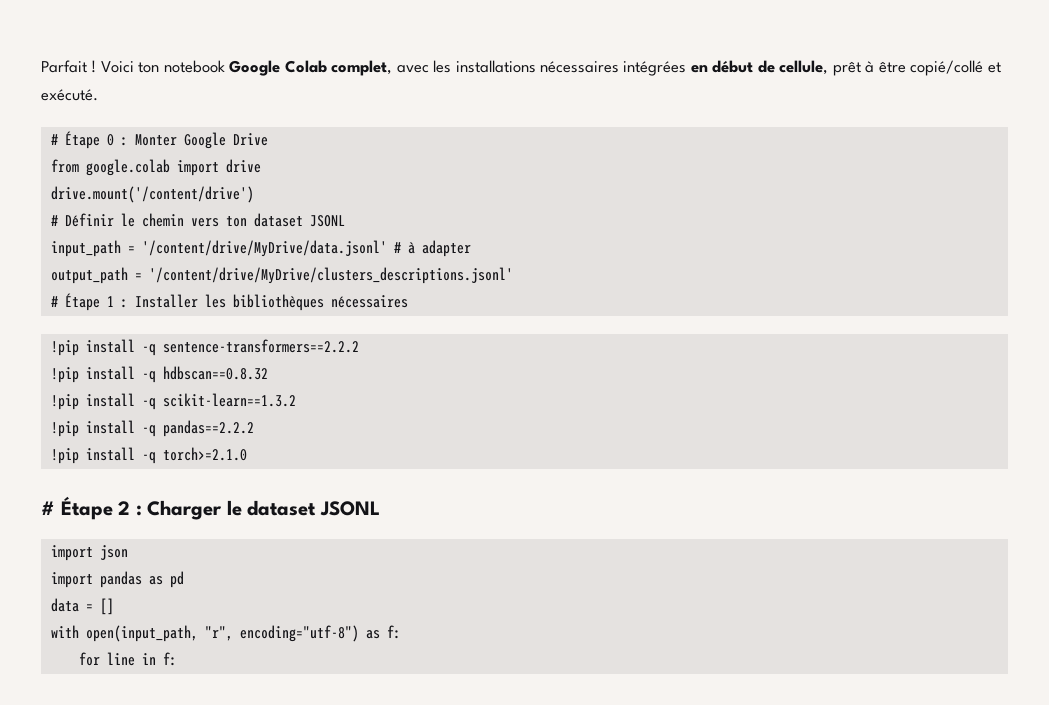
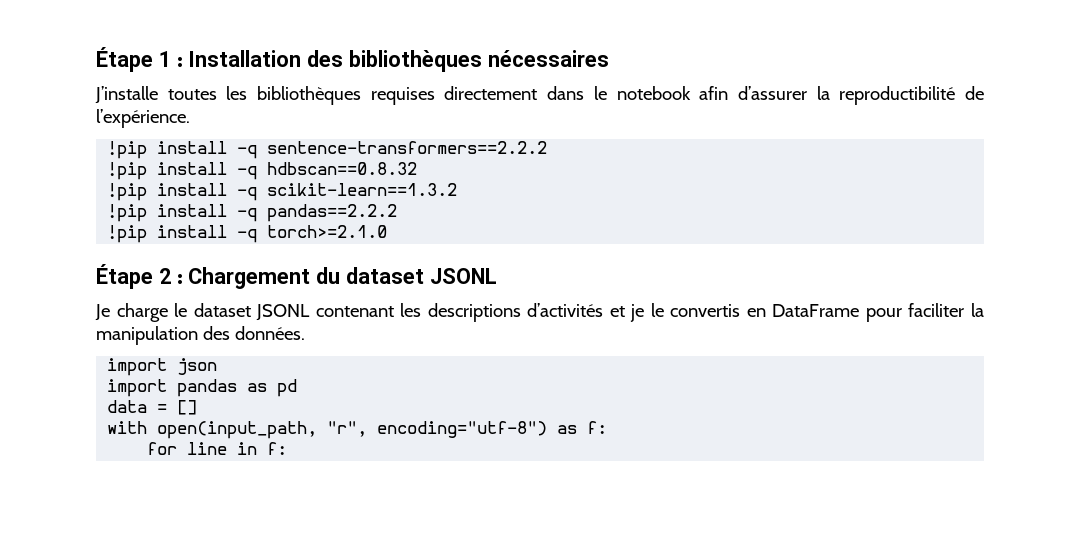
[41,60,1001,76] [41,89,98,101] [50,131,268,149] [50,159,261,176] [50,186,254,203] [50,213,345,227] [50,240,471,257] [50,267,513,284] [50,293,408,311] Parfait ! Voici ton notebook Google Colab complet, avec les installations nécessaires intégrées en début de cellule, prêt à être copié/collé et exécuté. // # Étape 0 : Monter Google Drive // from google.colab import drive // drive.mount('/content/drive') // # Définir le chemin vers ton dataset JSONL // input_path = '/content/drive/MyDrive/data.jsonl' # à adapter // output_path = '/content/drive/MyDrive/clusters_descriptions.jsonl' // # Étape 1 : Installer les bibliothèques nécessaires -> [96,47,609,72] [95,86,984,105] [96,109,190,128] Étape 1 : Installation des bibliothèques nécessaires // J’installe toutes les bibliothèques requises directement dans le notebook afin d’assurer la reproductibilité de l’expérience.
[41,501,55,515] # -> (388, 231) none
[147,500,380,520] Charger le dataset JSONL -> [188,267,497,289] [95,303,984,322] [96,326,305,345] Chargement du dataset JSONL // Je charge le dataset JSONL contenant les descriptions d’activités et je le convertis en DataFrame pour faciliter la manipulation des données.

